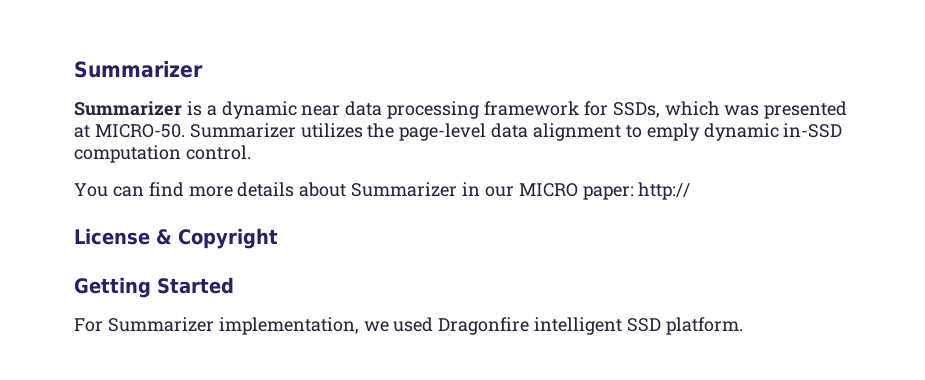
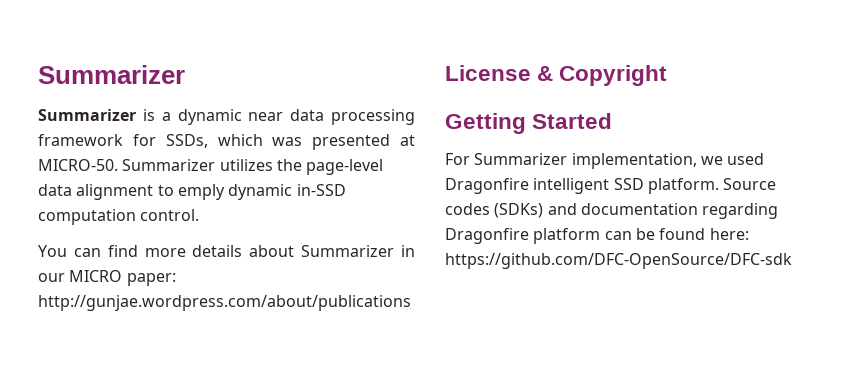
[638,182,691,200] http:// -> [38,295,411,311] http://gunjae.wordpress.com/about/publications
(743, 326) none -> [723,178,777,190] [445,203,779,219] [445,228,749,244] [445,253,792,269] Source codes (SDKs) and documentation regarding Dragonfire platform can be found here: https://github.com/DFC-OpenSource/DFC-sdk

